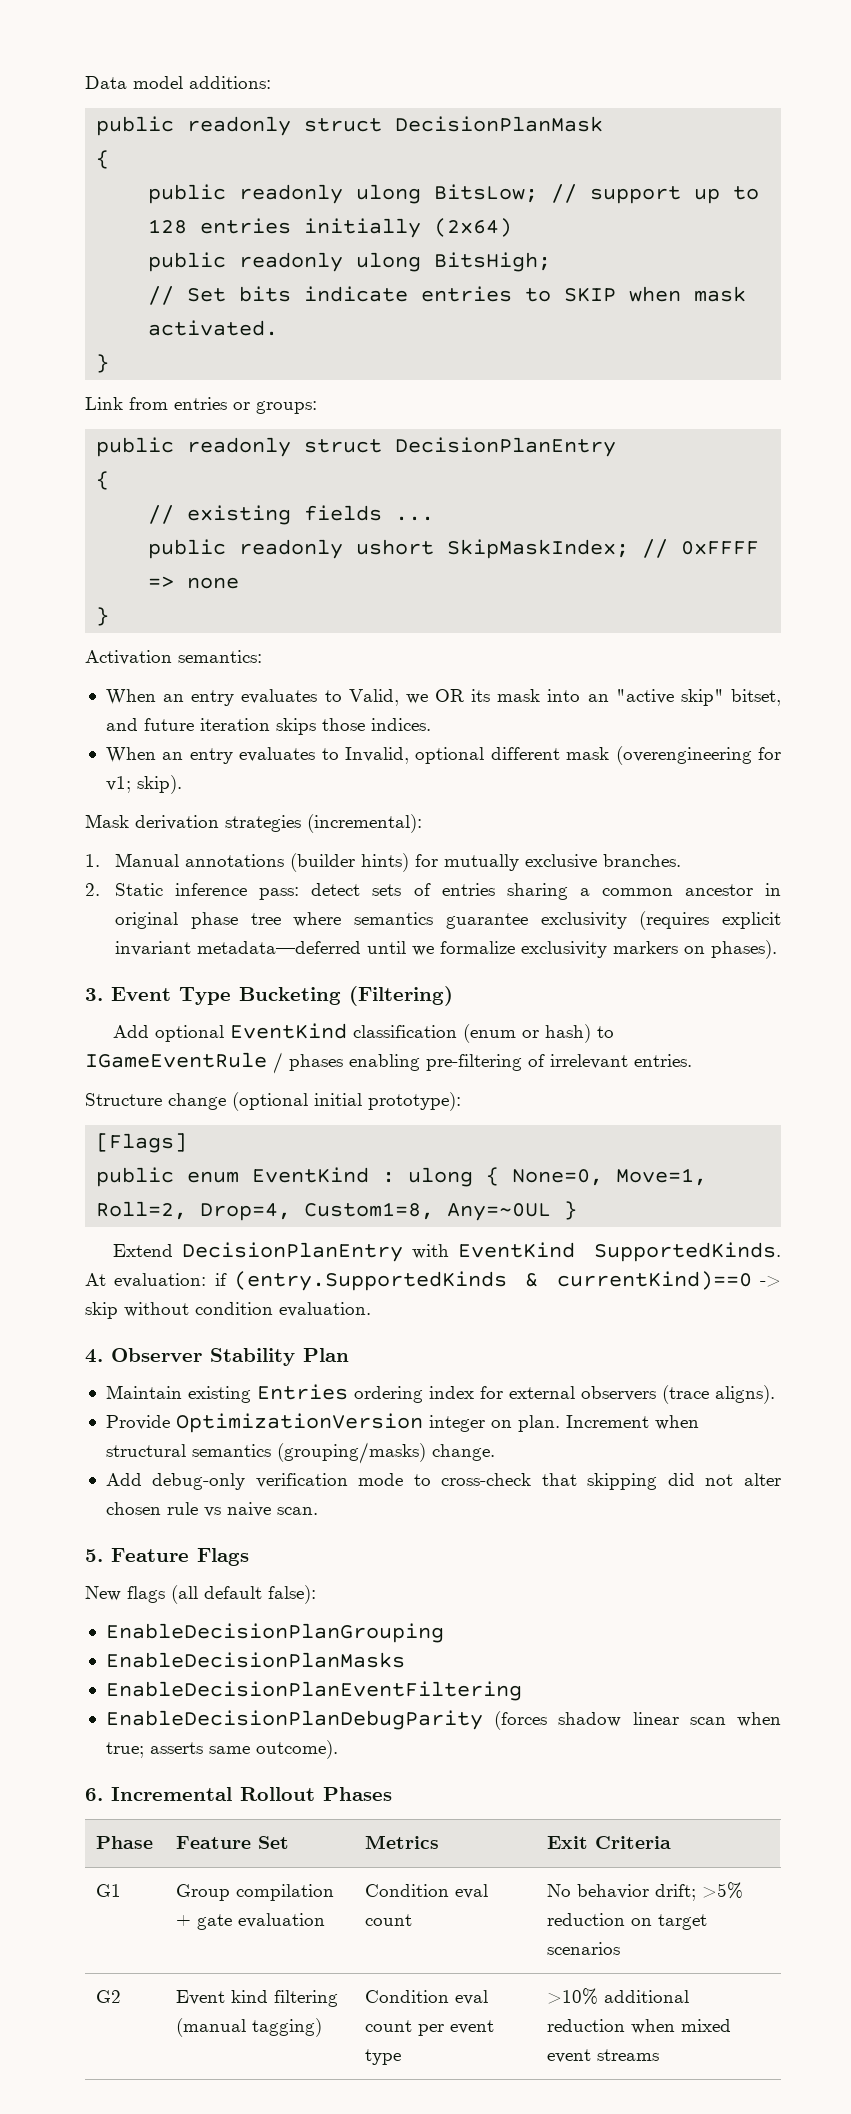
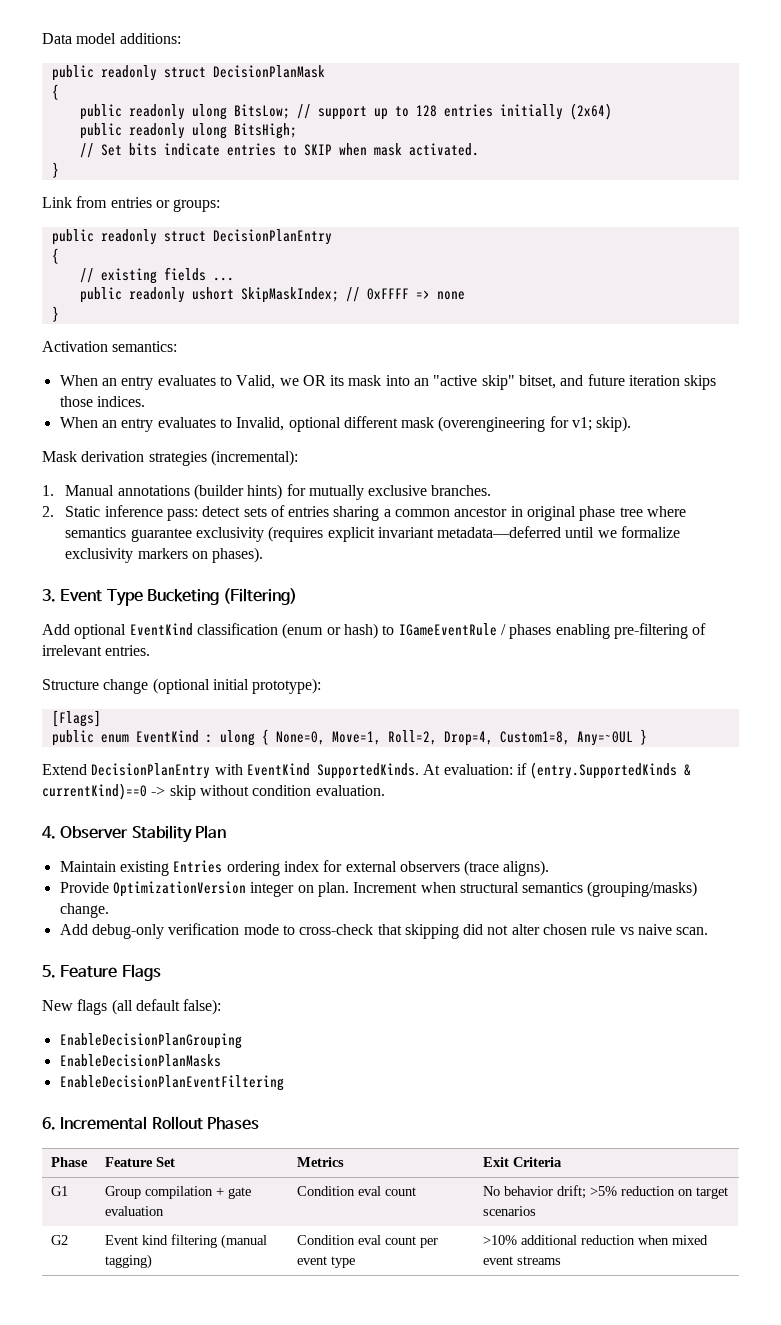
[105,1710,782,1730] [105,1740,338,1759] // EnableDecisionPlanDebugParity (forces shadow linear scan when true; asserts same outcome). -> (284, 1083) none

